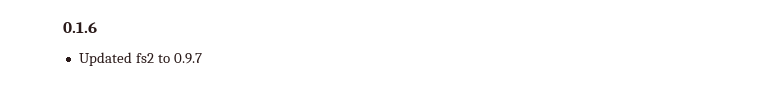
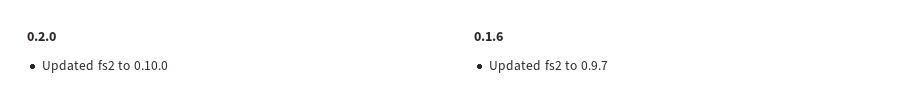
(63, 27) none -> [27,32,56,41] [41,60,168,73] 0.2.0 // Updated fs2 to 0.10.0 //

